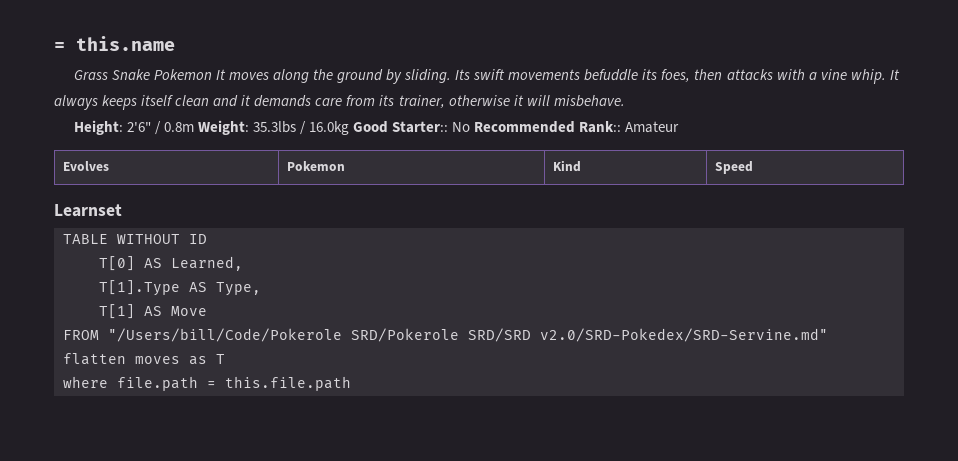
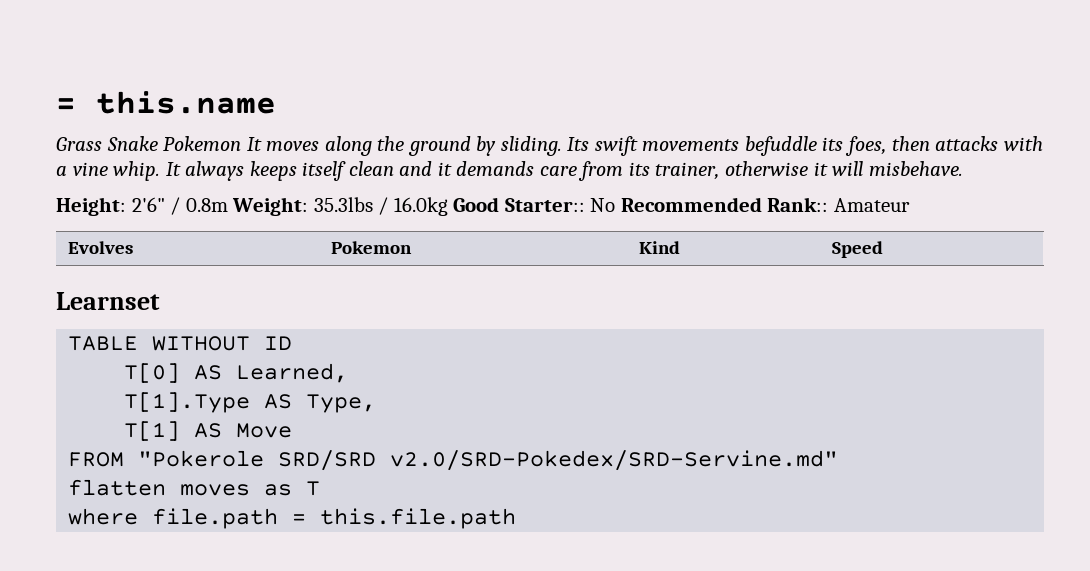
[108,328,459,342] "/Users/bill/Code/Pokerole SRD/Pokerole -> [138,450,265,467] "Pokerole

